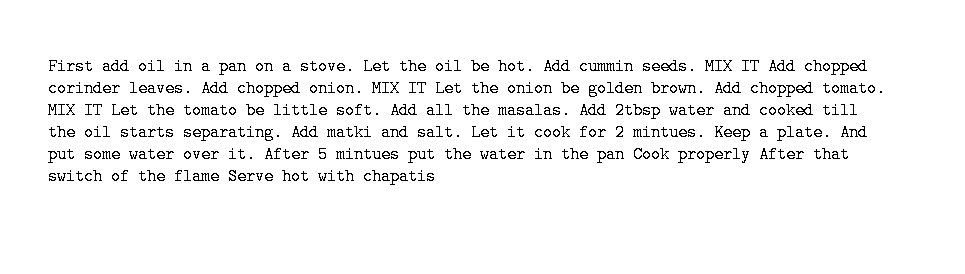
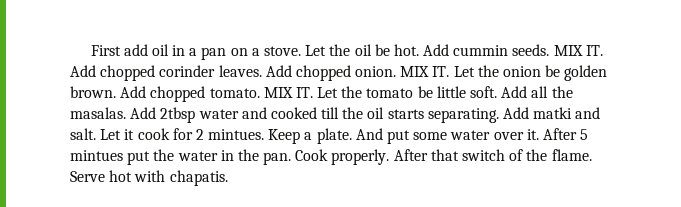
[741,58,760,75] IT -> [585,45,603,56] IT.
[408,80,427,97] IT -> [432,66,450,77] IT.
[84,102,103,119] IT -> [295,87,313,98] IT.
[597,146,751,163] pan Cook properly -> [263,149,390,165] pan. Cook properly.
[174,168,220,185] flame -> [551,149,592,161] flame.
[363,168,436,185] chapatis -> [169,170,228,186] chapatis.

